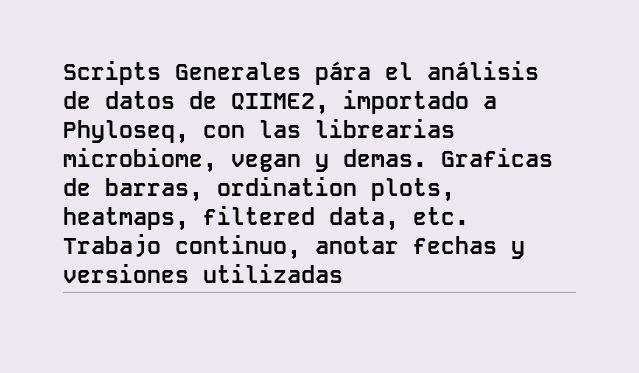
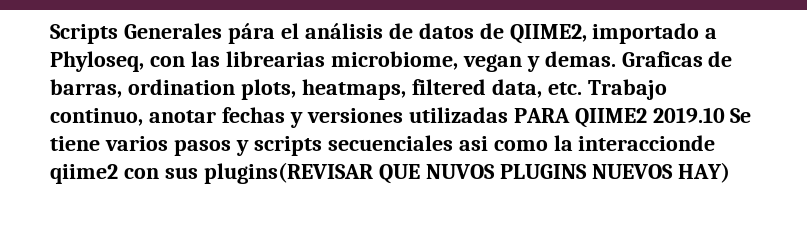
(343, 273) none -> [513,107,752,128] [50,135,716,156] [50,162,730,184] PARA QIIME2 2019.10 Se tiene varios pasos y scripts secuenciales asi como la interaccionde qiime2 con sus plugins(REVISAR QUE NUVOS PLUGINS NUEVOS HAY)

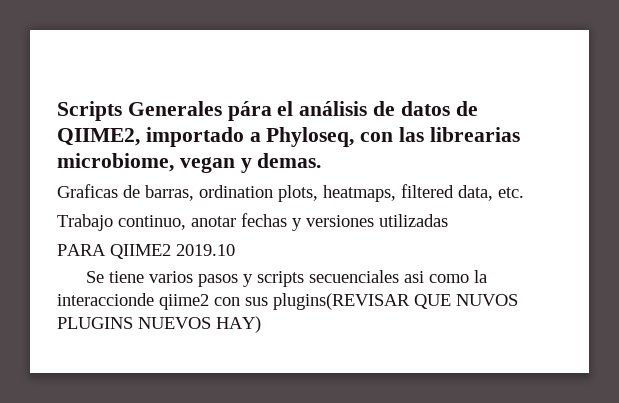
(616, 59) none -> (322, 160) //
(582, 88) none -> (524, 192) //
(508, 115) none -> (448, 220) //
(725, 115) none -> (235, 250) //

